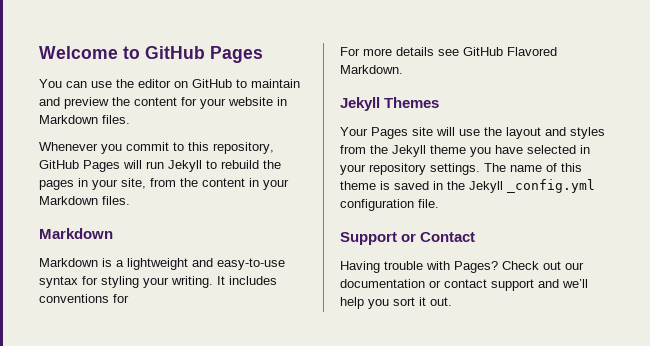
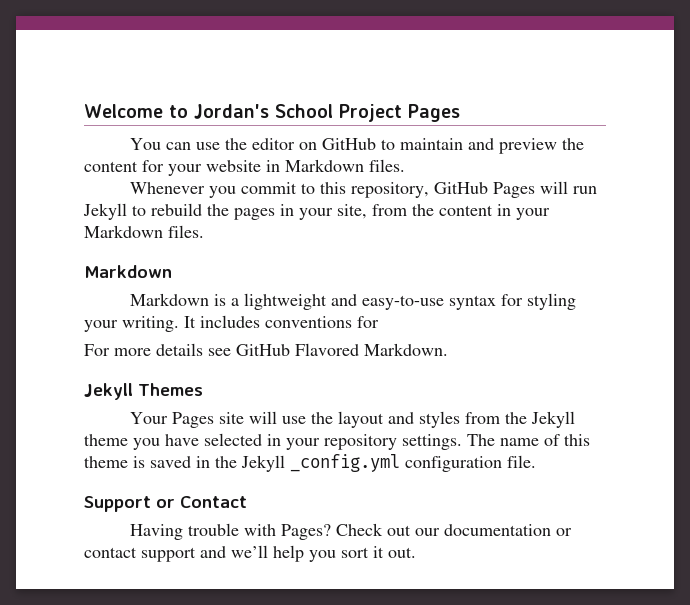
[145,46,205,59] GitHub -> [193,104,402,122] Jordan's School Project

